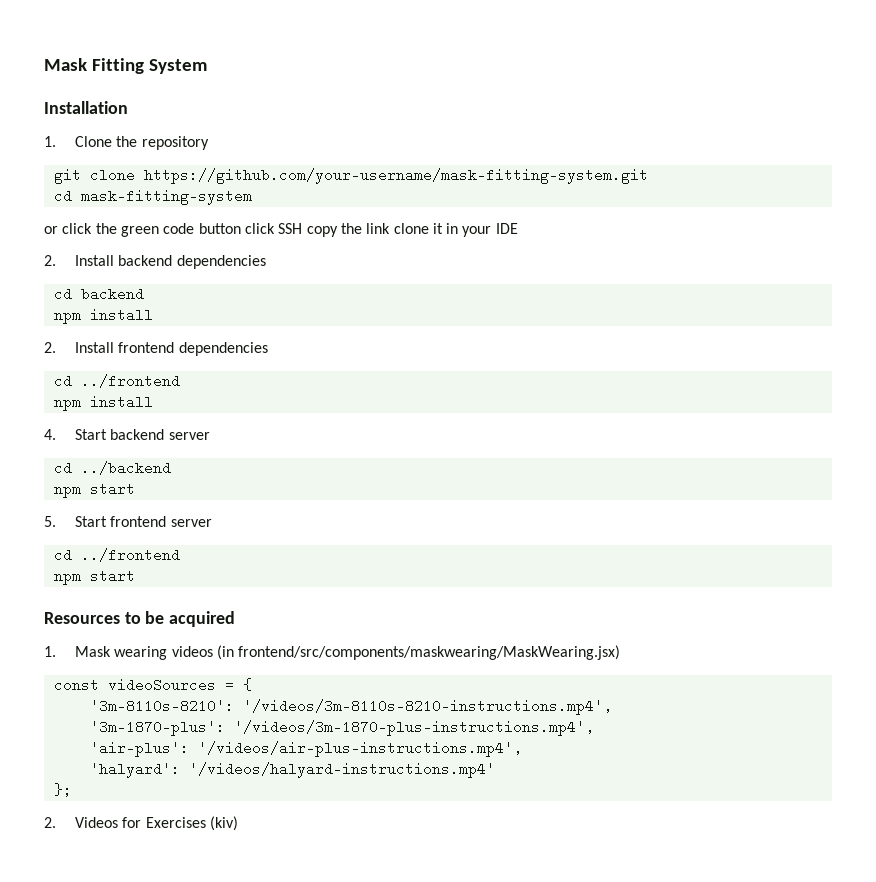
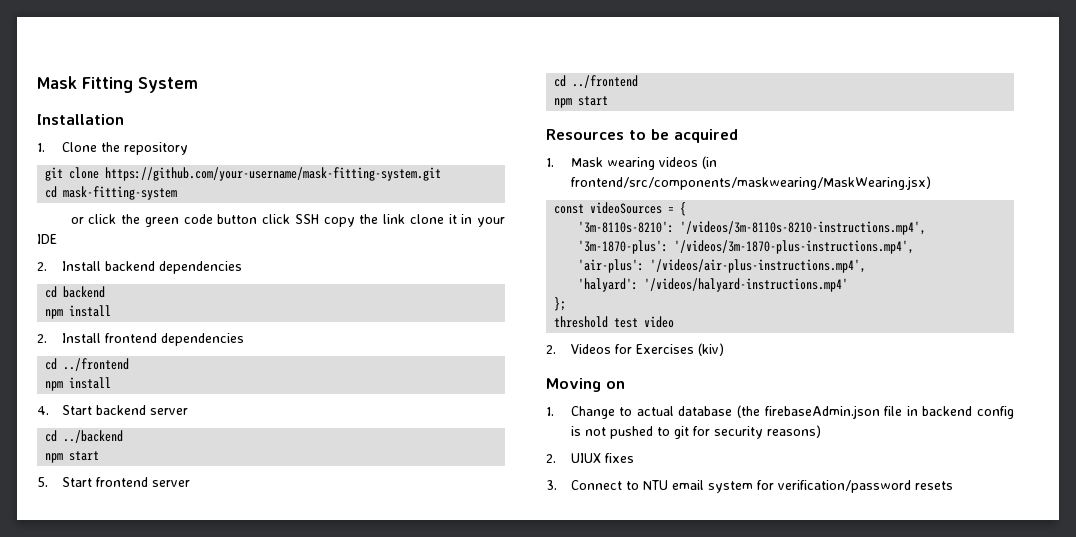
(72, 790) none -> [554,316,675,328] // threshold test video
(239, 823) none -> [546,378,625,392] [546,405,1014,419] [570,425,821,439] [546,453,634,463] [546,480,953,493] // Moving on // 1. Change to actual database (the firebaseAdmin.json file in backend config is not pushed to git for security reasons) // 2. UIUX fixes // 3. Connect to NTU email system for verification/password resets

